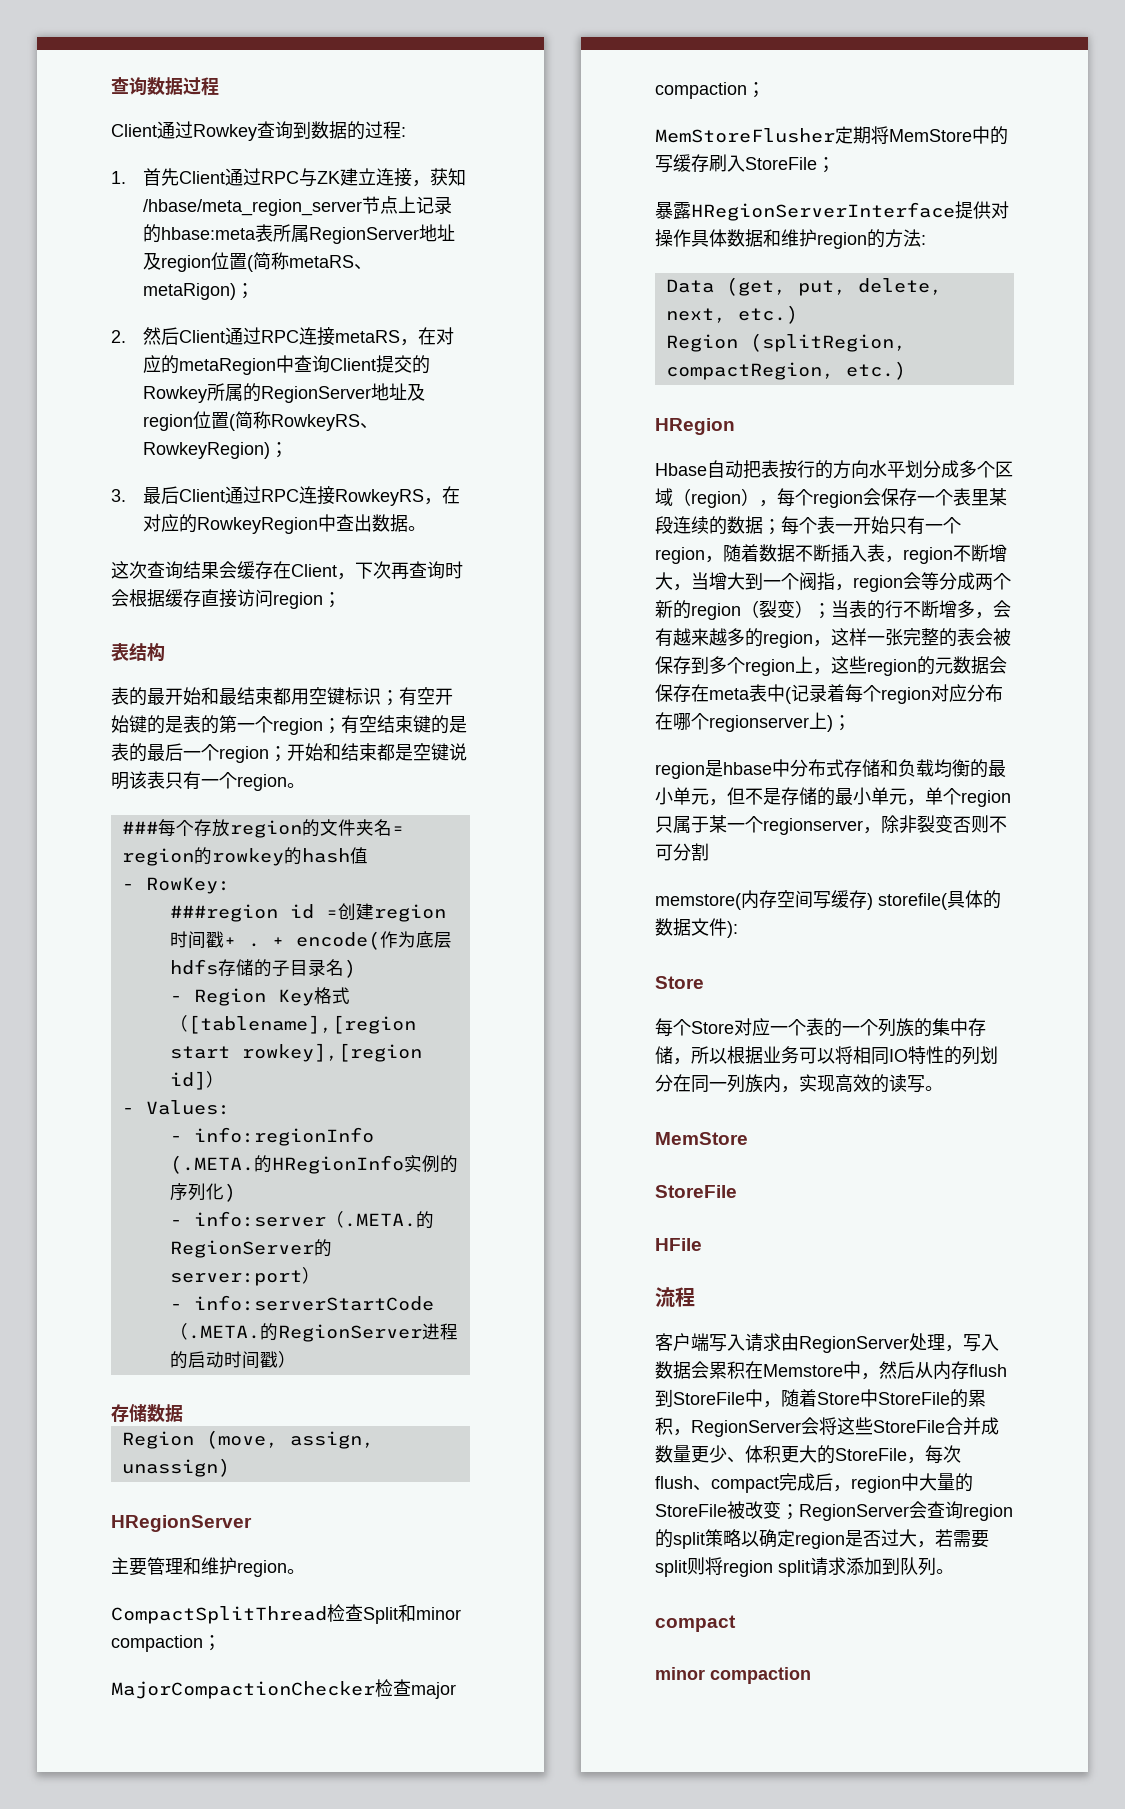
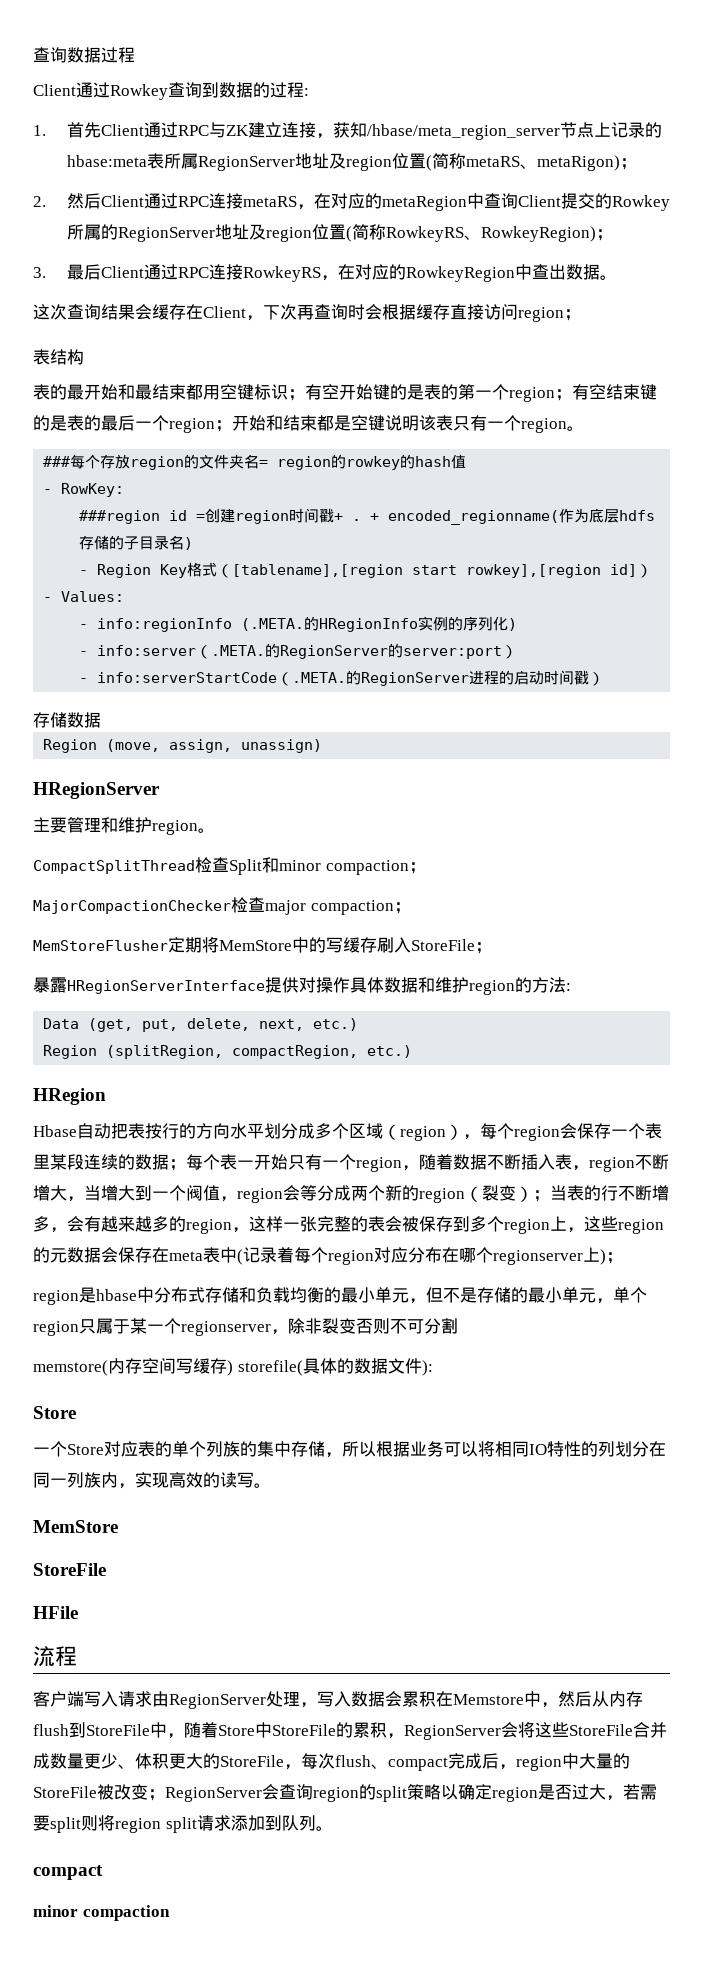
[295,931,380,950] encode( -> [388,510,560,525] encoded_regionname(
[817,572,835,591] 指 -> [203,1185,220,1201] 值
[655,1018,673,1037] 每 -> [33,1447,50,1455] 一
[770,1018,860,1037] 一个表的一 -> [138,1441,189,1457] 表的单

